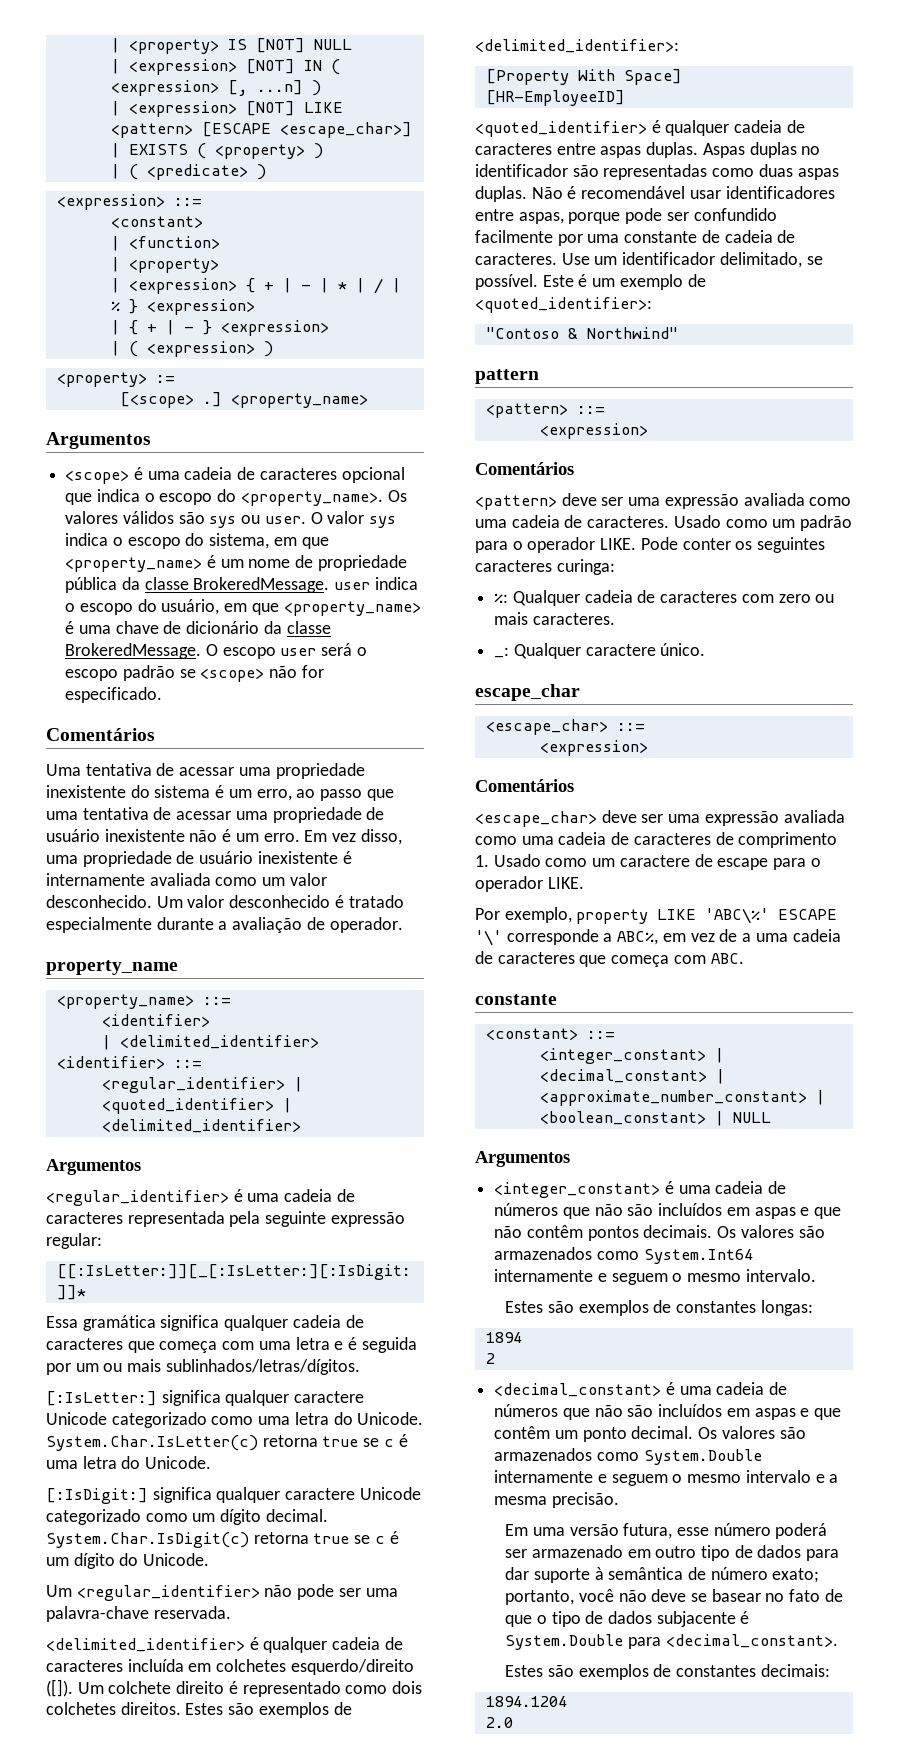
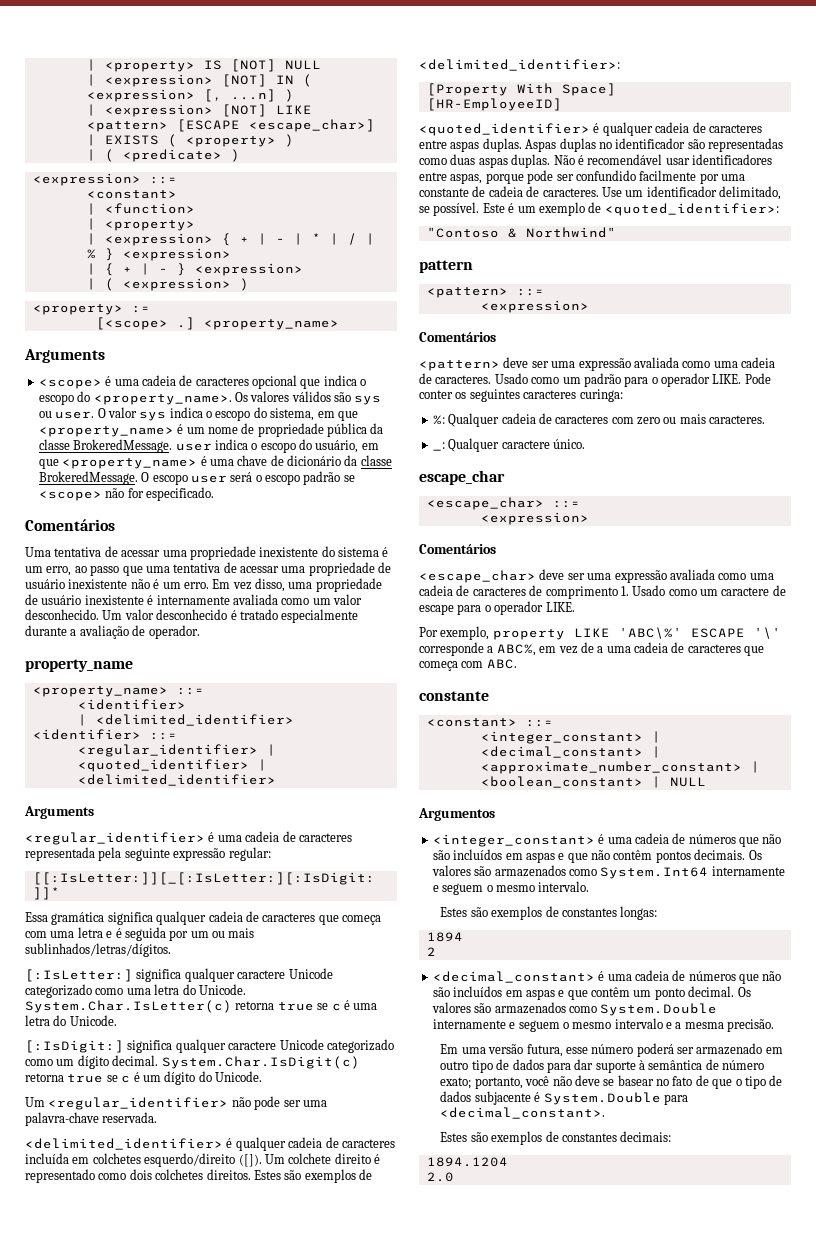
[46,432,151,449] Argumentos -> [24,349,105,363] Arguments
[46,1159,141,1175] Argumentos -> [24,806,94,819] Arguments

